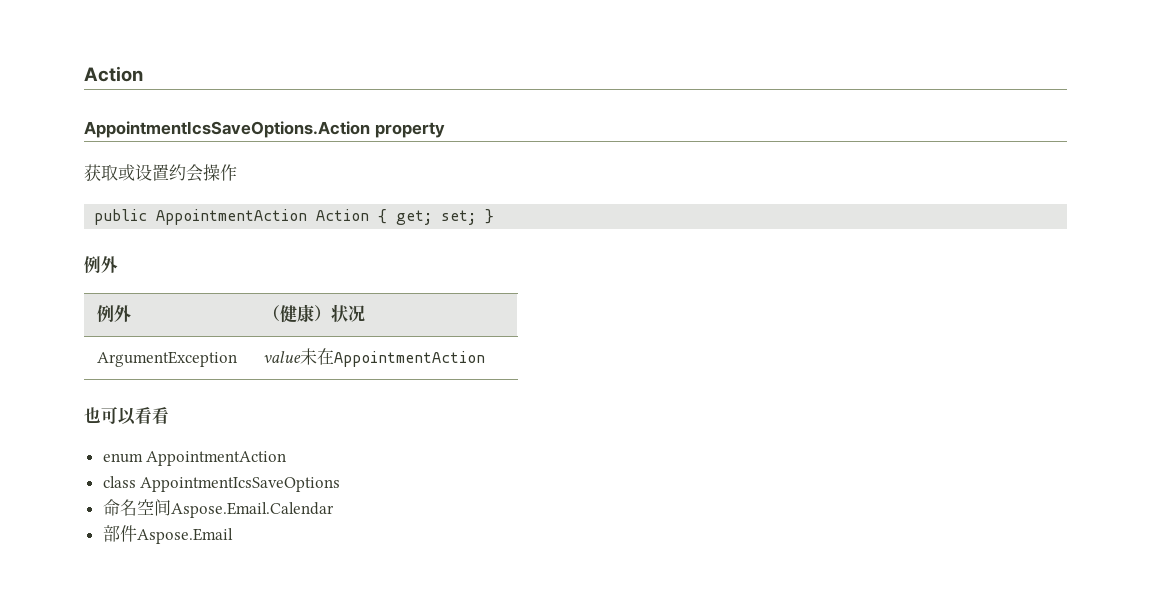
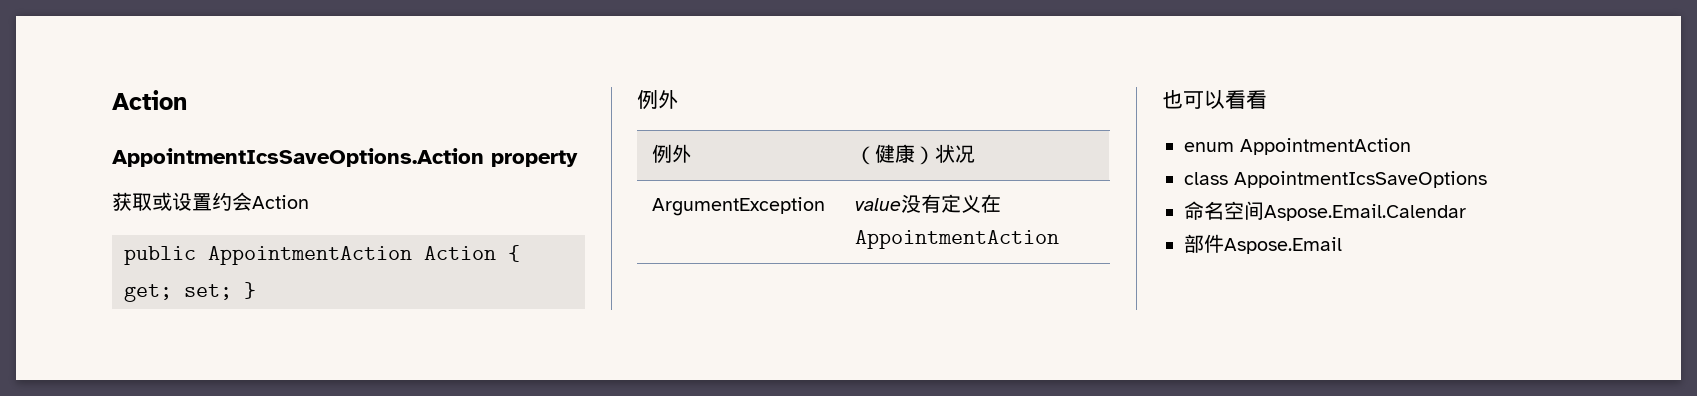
[203,164,237,181] 操作 -> [252,195,309,209] Action
[299,348,317,365] 未 -> [900,194,981,213] 没有定义

